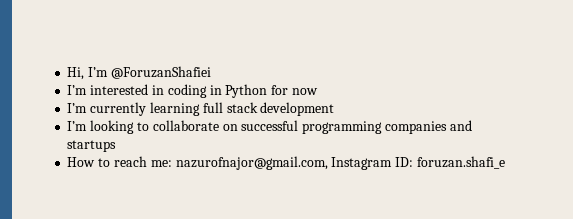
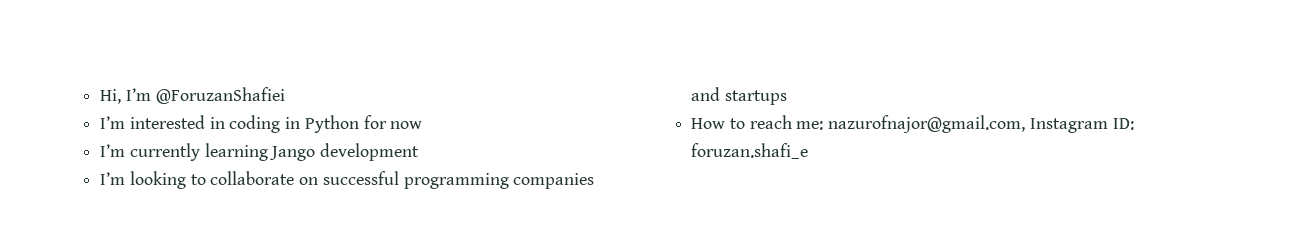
[202,102,258,113] full stack -> [270,146,316,161] Jango

